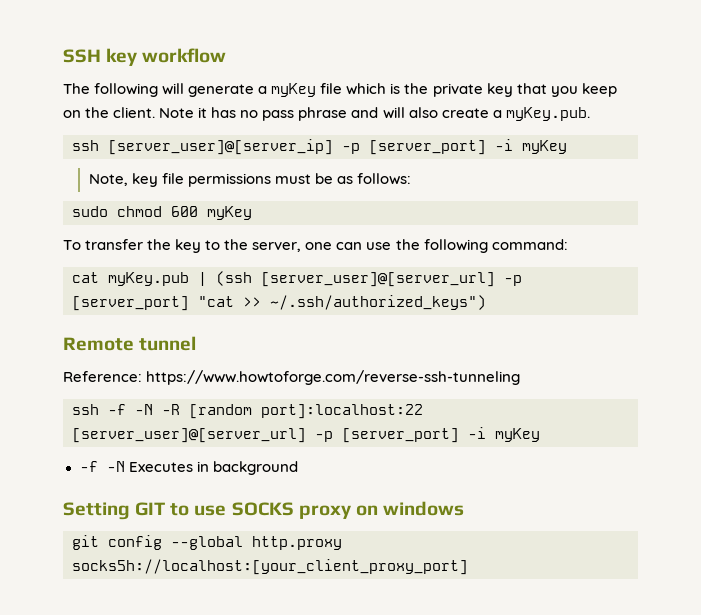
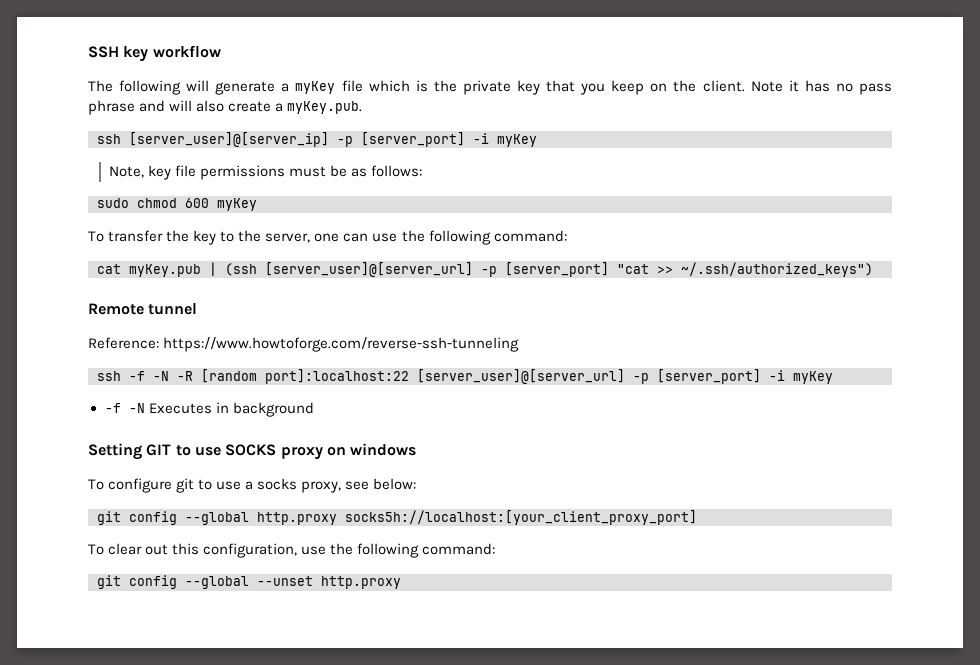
(464, 508) none -> [88,478,417,493] // To configure git to use a socks proxy, see below:
(468, 567) none -> [88,543,496,558] [97,575,401,589] // To clear out this configuration, use the following command: // git config --global --unset http.proxy

